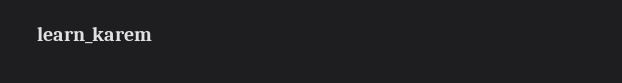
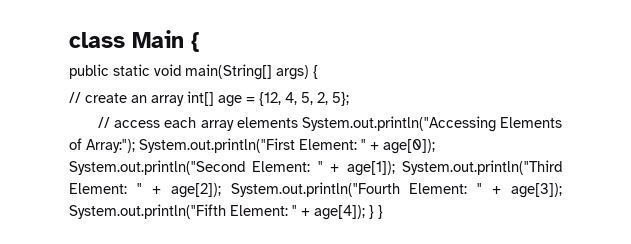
[37,26,152,44] learn_karem -> [69,30,200,52] [69,64,318,80] [69,91,349,107] [98,116,562,132] [69,138,435,154] [69,160,562,176] [69,182,562,198] [69,204,383,220] class Main { // public static void main(String[] args) { // // create an array int[] age = {12, 4, 5, 2, 5}; // // access each array elements System.out.println("Accessing Elements of Array:"); System.out.println("First Element: " + age[0]); System.out.println("Second Element: " + age[1]); System.out.println("Third Element: " + age[2]); System.out.println("Fourth Element: " + age[3]); System.out.println("Fifth Element: " + age[4]); } }

